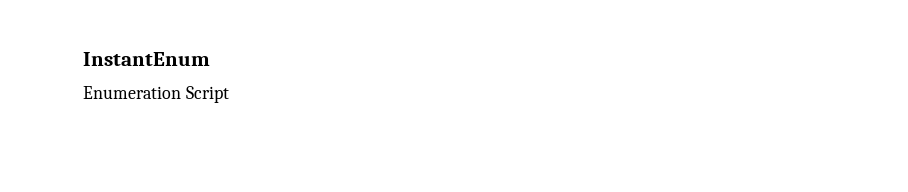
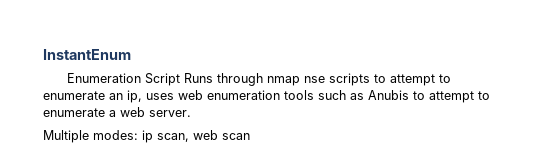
(229, 94) none -> [184,73,452,86] [43,90,490,103] [43,107,191,117] [43,130,250,143] Runs through nmap nse scripts to attempt to enumerate an ip, uses web enumeration tools such as Anubis to attempt to enumerate a web server. // Multiple modes: ip scan, web scan

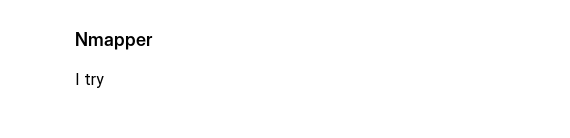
[43,49,131,60] [67,73,452,86] [43,90,490,103] [43,107,191,117] [43,130,250,143] InstantEnum // Enumeration Script Runs through nmap nse scripts to attempt to enumerate an ip, uses web enumeration tools such as Anubis to attempt to enumerate a web server. // Multiple modes: ip scan, web scan -> [75,32,153,50] [75,73,105,88] Nmapper // I try

